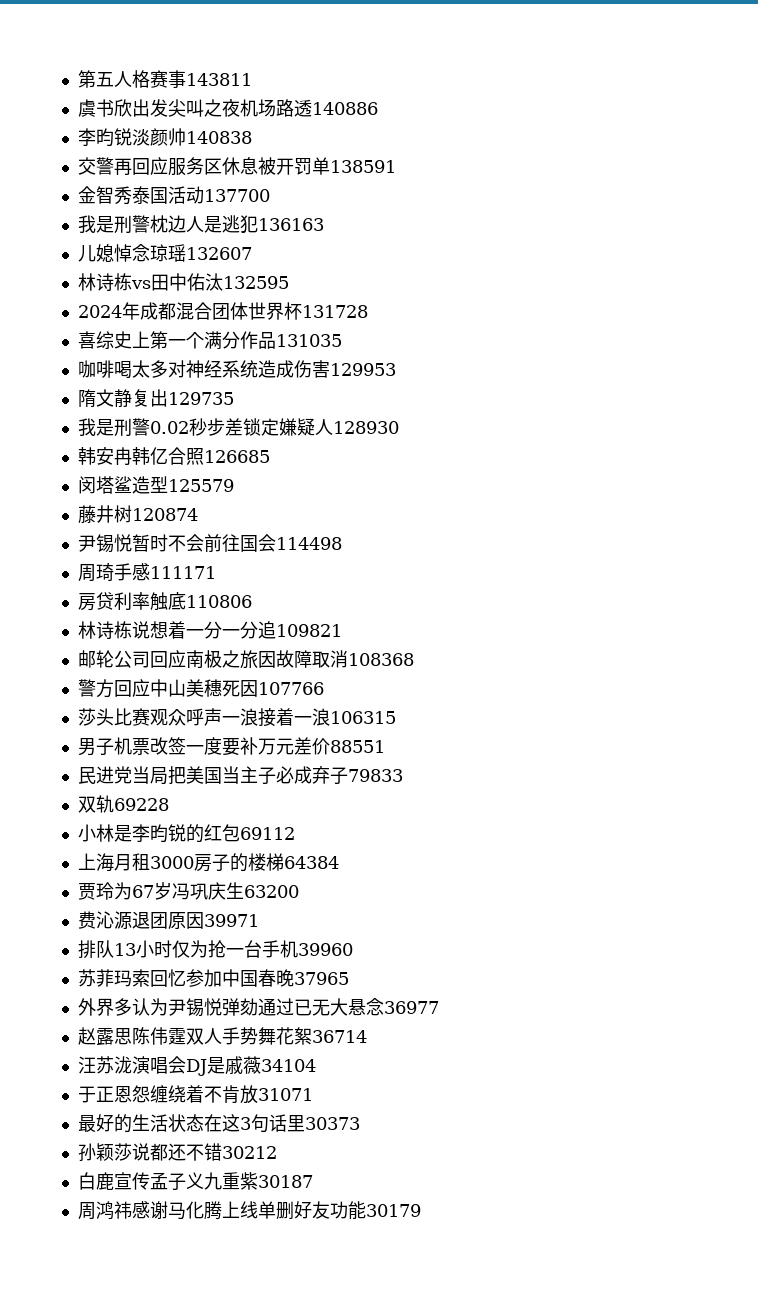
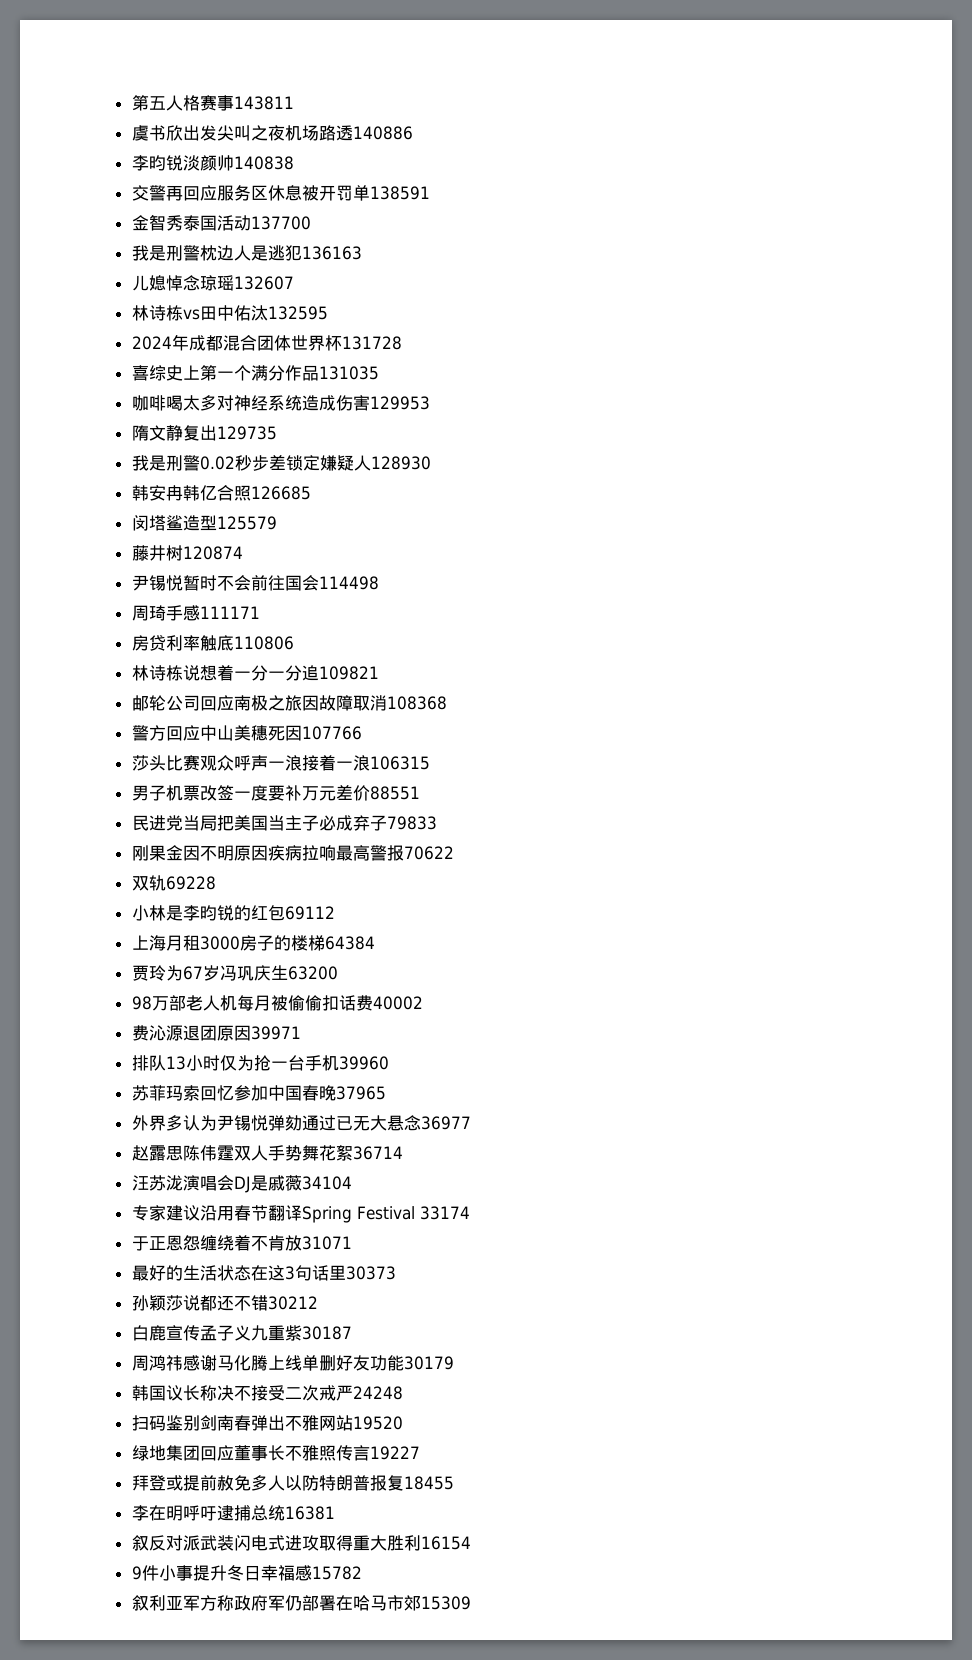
(403, 775) none -> [131,845,454,861] // 刚果金因不明原因疾病拉响最高警报70622
(299, 891) none -> [131,995,423,1011] // 98万部老人机每月被偷偷扣话费40002
(316, 1065) none -> [131,1205,470,1223] // 专家建议沿用春节翻译Spring Festival 33174
(421, 1210) none -> [131,1385,403,1401] [131,1415,403,1431] [131,1445,420,1461] [131,1475,454,1491] [131,1505,335,1521] [131,1535,471,1551] [131,1565,362,1581] [131,1595,471,1611] // 韩国议长称决不接受二次戒严24248 // 扫码鉴别剑南春弹出不雅网站19520 // 绿地集团回应董事长不雅照传言19227 // 拜登或提前赦免多人以防特朗普报复18455 // 李在明呼吁逮捕总统16381 // 叙反对派武装闪电式进攻取得重大胜利16154 // 9件小事提升冬日幸福感15782 // 叙利亚军方称政府军仍部署在哈马市郊15309

